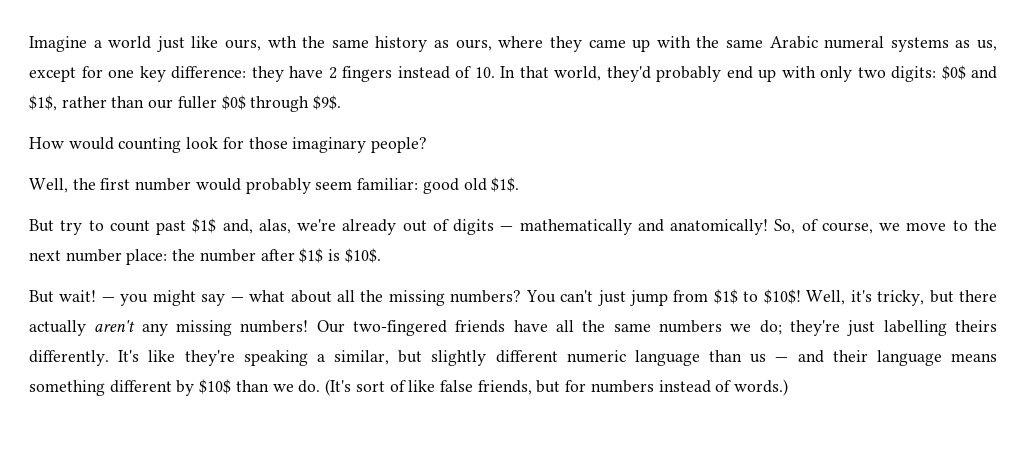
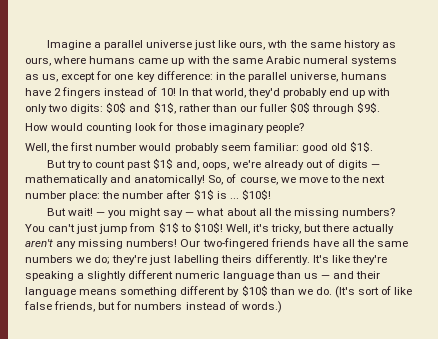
[108,36,152,49] world -> [103,40,192,50] parallel universe
[549,36,582,52] they -> [89,56,136,64] humans
[251,66,284,82] they -> [215,72,388,82] in the parallel universe, humans
[474,67,495,78] 10. -> [160,88,176,96] 10!
[258,219,291,234] alas, -> [202,162,230,170] oops,
[344,248,381,263] $10$. -> [229,189,271,200] ... $10$!
[334,350,423,365] similar, but -> (85, 276) none

